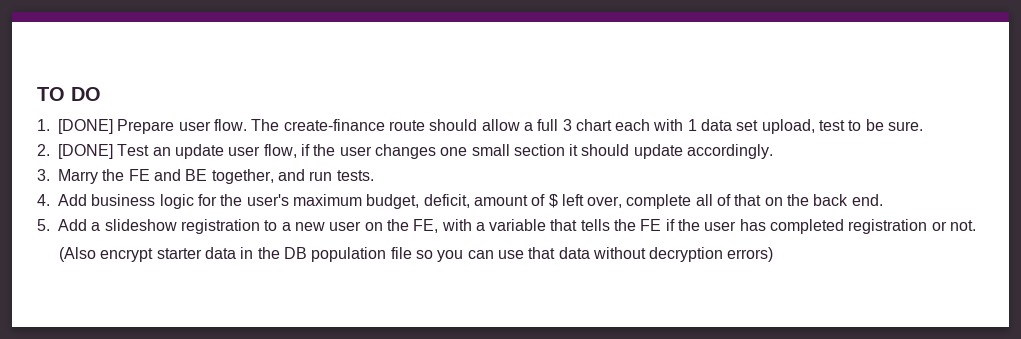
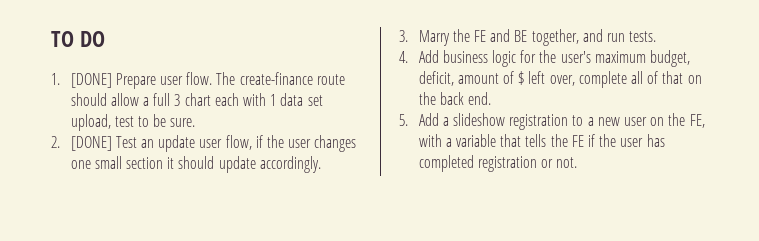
[59,247,774,262] // (Also encrypt starter data in the DB population file so you can use that data without decryption errors) -> (578, 162) none

